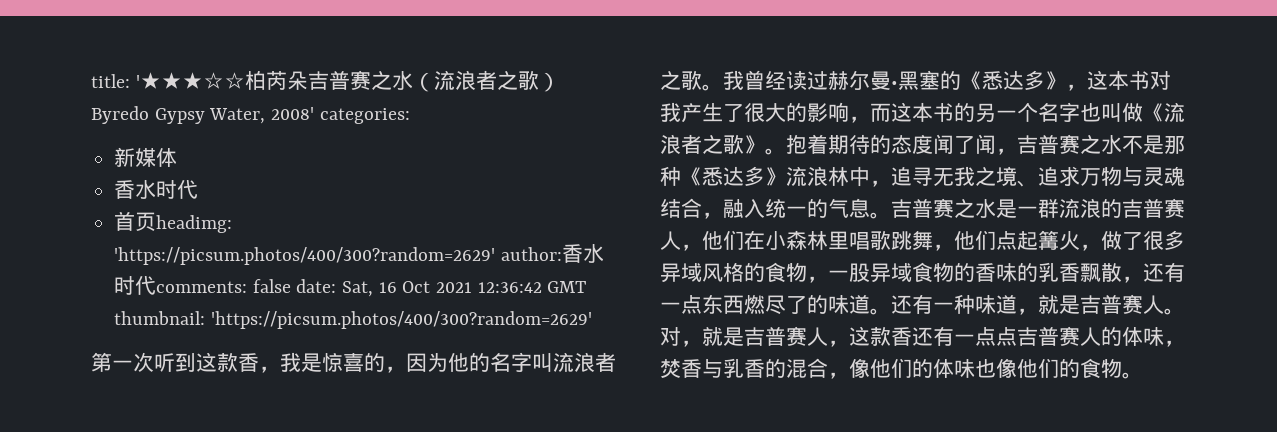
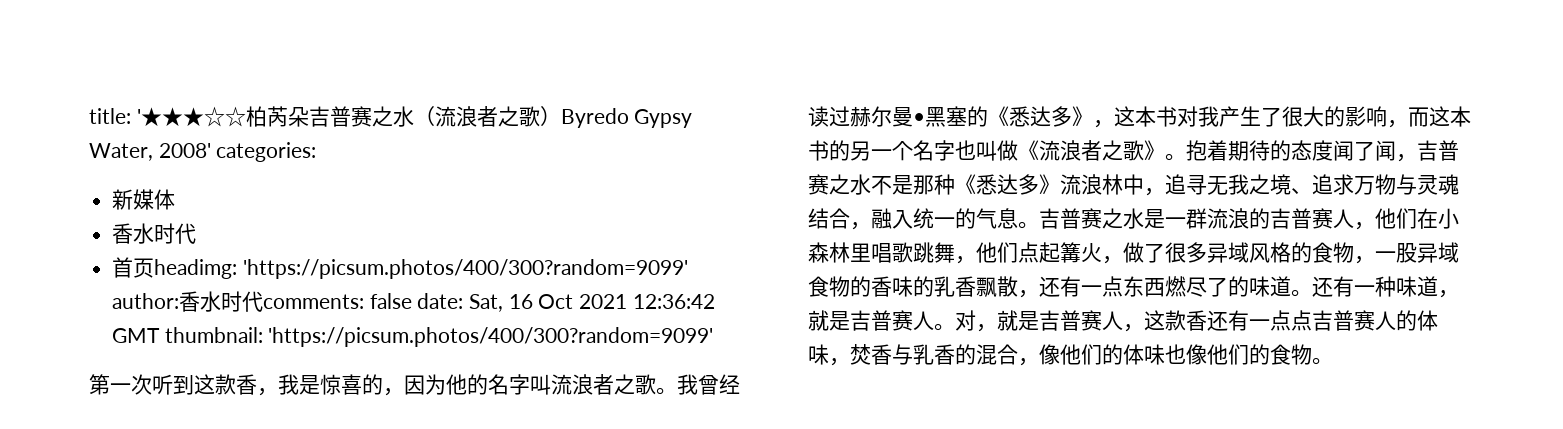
[114,247,496,265] 'https://picsum.photos/400/300?random=2629' -> [242,259,688,279] 'https://picsum.photos/400/300?random=9099'
[210,311,592,329] 'https://picsum.photos/400/300?random=2629' -> [268,327,714,347] 'https://picsum.photos/400/300?random=9099'

